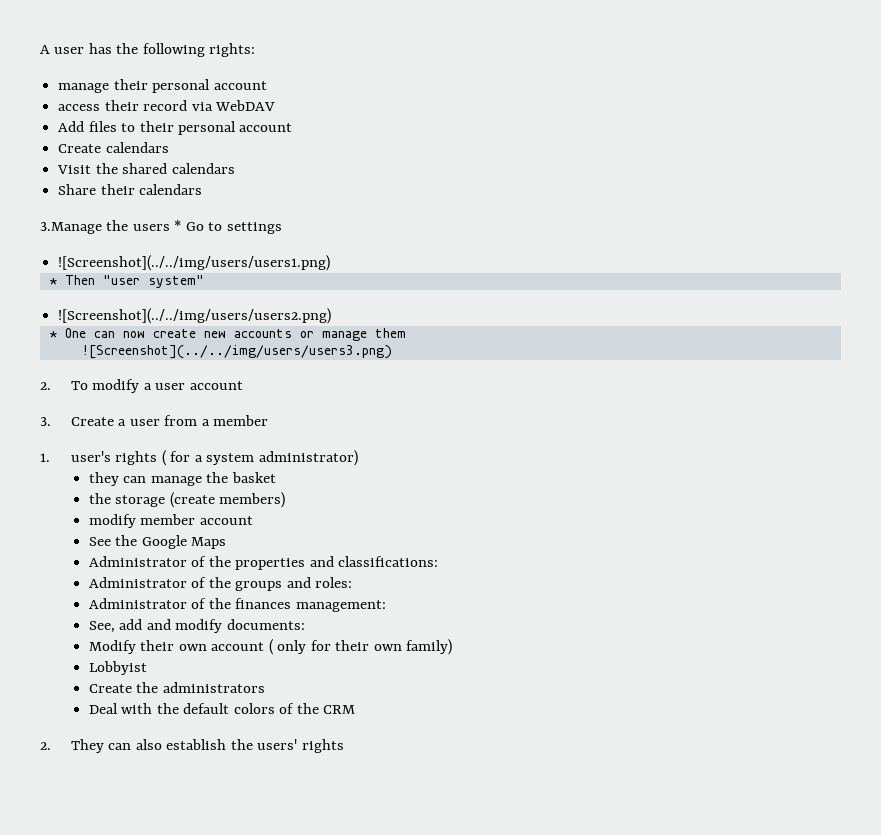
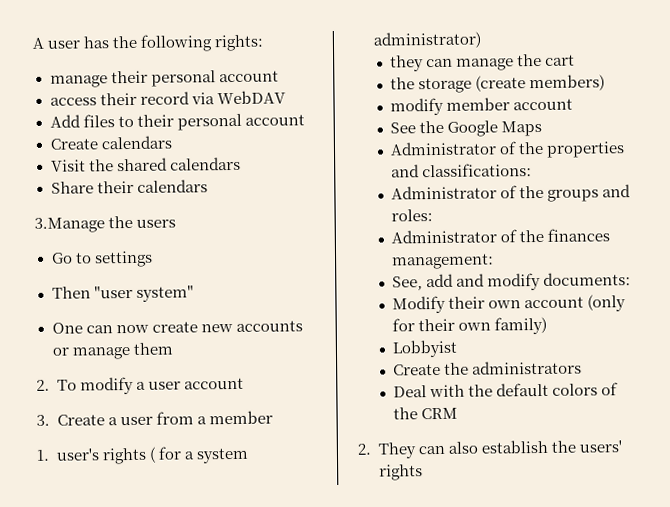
[174,220,182,231] * -> (177, 223) //
[58,255,331,271] [49,278,57,285] ![Screenshot](../../img/users/users1.png) // * -> (153, 259) none
[58,308,332,324] [49,331,57,338] ![Screenshot](../../img/users/users2.png) // * -> (194, 293) none
[81,345,392,359] // ![Screenshot](../../img/users/users3.png) -> (173, 348) none
[231,472,276,483] basket -> [545,54,576,66] cart
[268,639,307,655] ( only -> [587,294,627,312] (only

